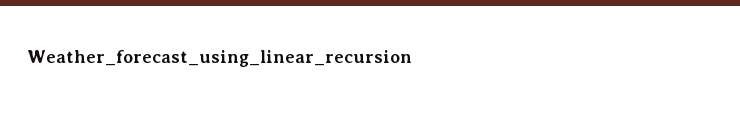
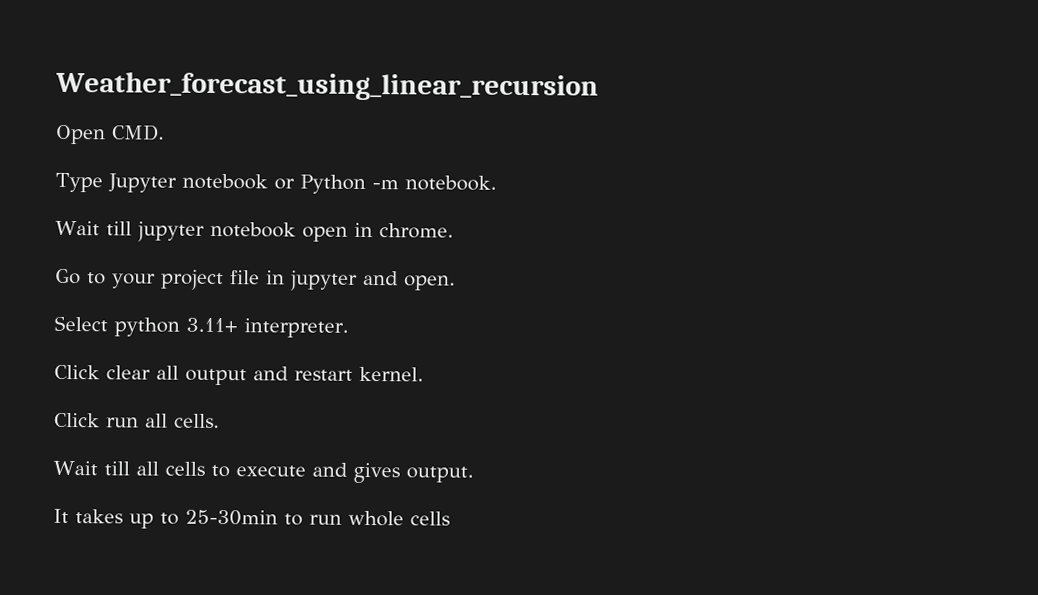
(412, 58) none -> [56,124,165,145] [55,172,497,194] [55,220,454,242] [55,268,456,291] [54,315,349,338] [54,364,424,386] [54,412,220,429] [53,460,474,484] [53,508,450,529] // Open CMD. // Type Jupyter notebook or Python -m notebook. // Wait till jupyter notebook open in chrome. // Go to your project file in jupyter and open. // Select python 3.11+ interpreter. // Click clear all output and restart kernel. // Click run all cells. // Wait till all cells to execute and gives output. // It takes up to 25-30min to run whole cells

